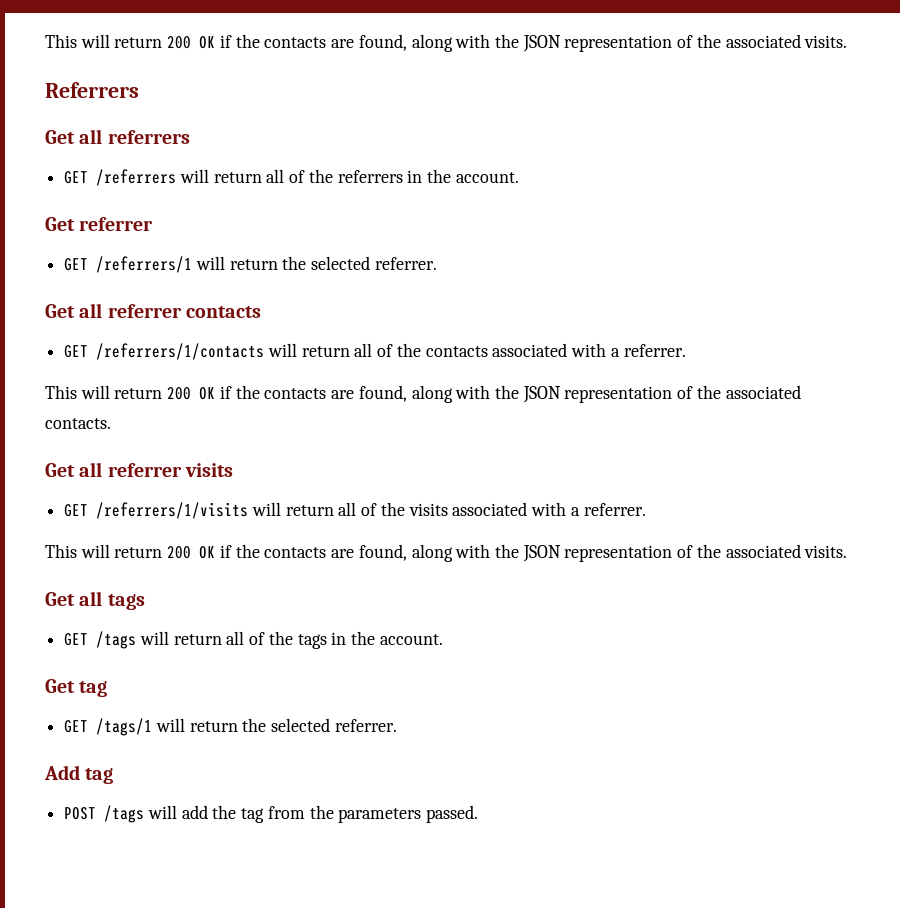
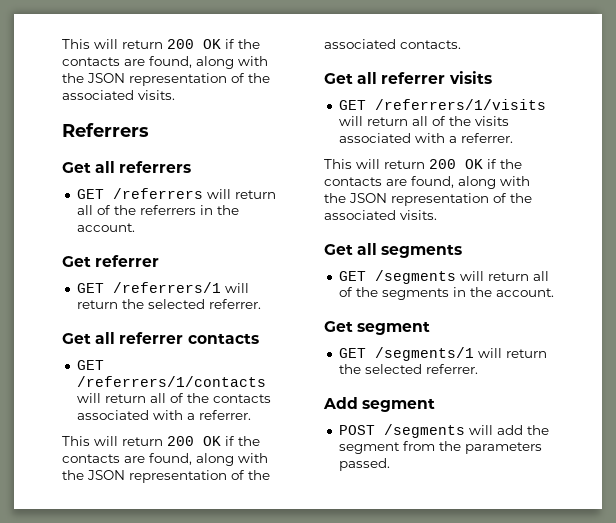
[107,594,145,610] [64,631,443,649] [45,679,108,697] [64,718,153,736] tags // GET /tags will return all of the tags in the account. // Get tag // GET /tags/1 -> [381,244,463,258] [338,270,549,284] [338,287,554,300] [324,321,431,335] [338,347,474,361] segments // GET /segments will return all of the segments in the account. // Get segment // GET /segments/1
[85,768,114,784] tag -> [362,398,436,412] segment
[104,805,145,823] /tags -> [383,424,465,438] /segments
[241,808,265,823] tag -> [338,442,400,454] segment

